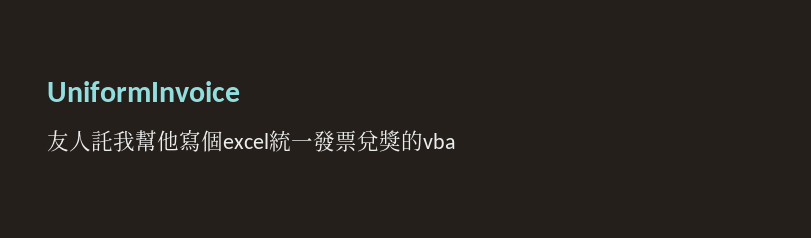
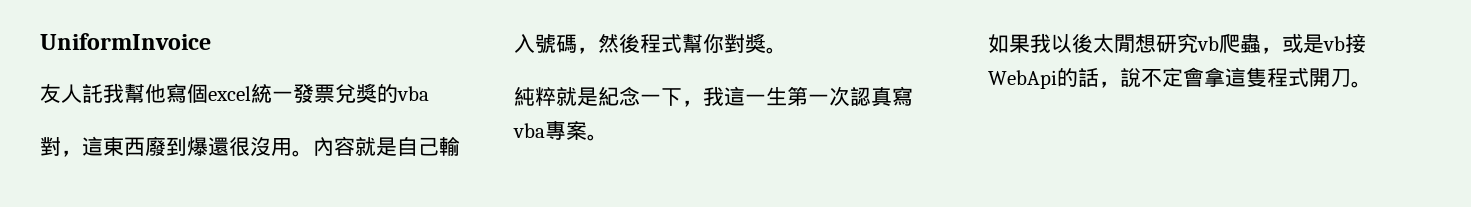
(456, 141) none -> [40,136,460,157] [514,33,787,54] [514,86,913,107] [513,121,608,141] [988,33,1366,54] [988,67,1372,89] // 對，這東西廢到爆還很沒用。內容就是自己輸入號碼，然後程式幫你對獎。 // 純粹就是紀念一下，我這一生第一次認真寫vba專案。 // 如果我以後太閒想研究vb爬蟲，或是vb接WebApi的話，說不定會拿這隻程式開刀。

